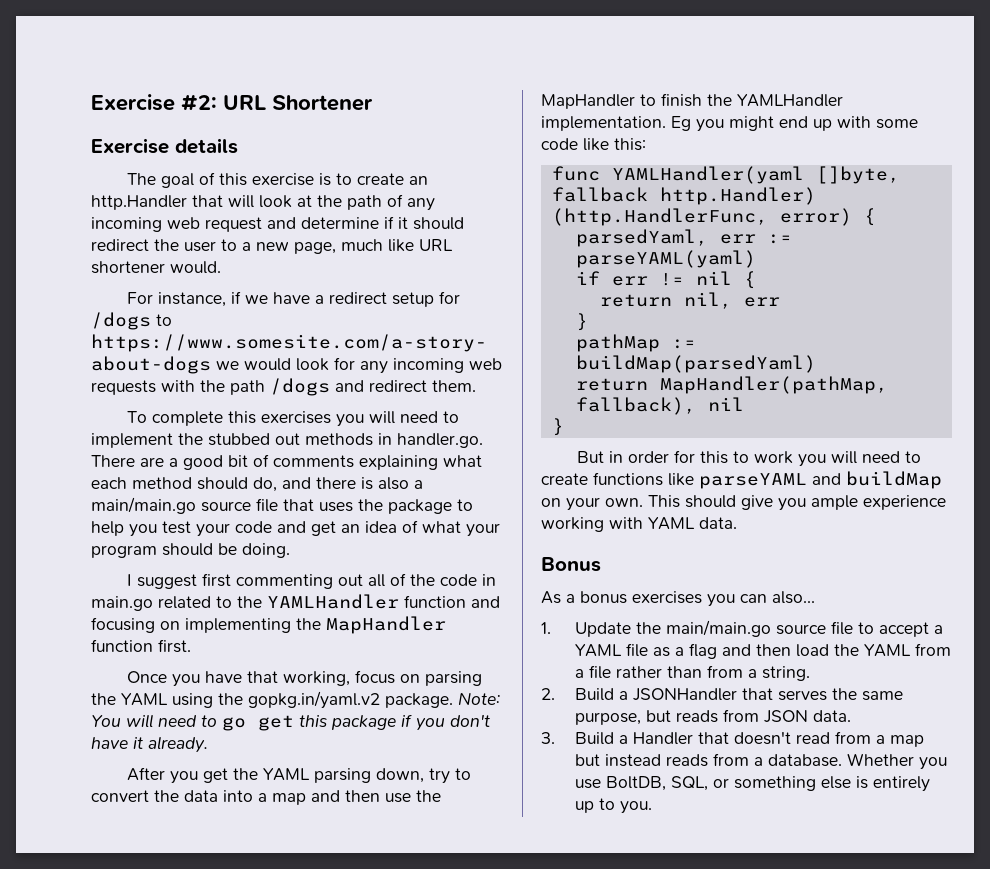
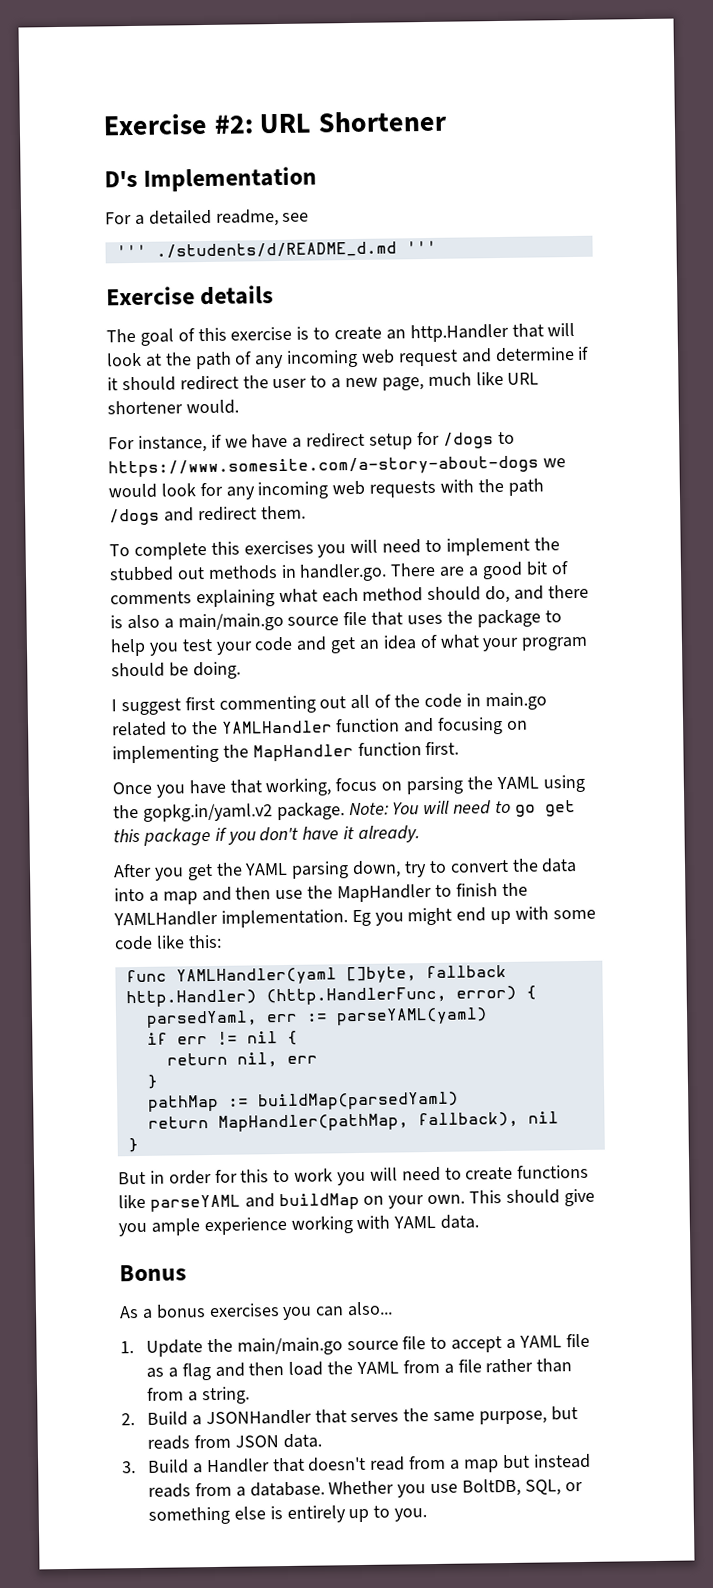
(373, 103) none -> [104,166,318,192] [105,209,310,227] [115,240,437,259] // D's Implementation // For a detailed readme, see // ''' ./students/d/README_d.md '''

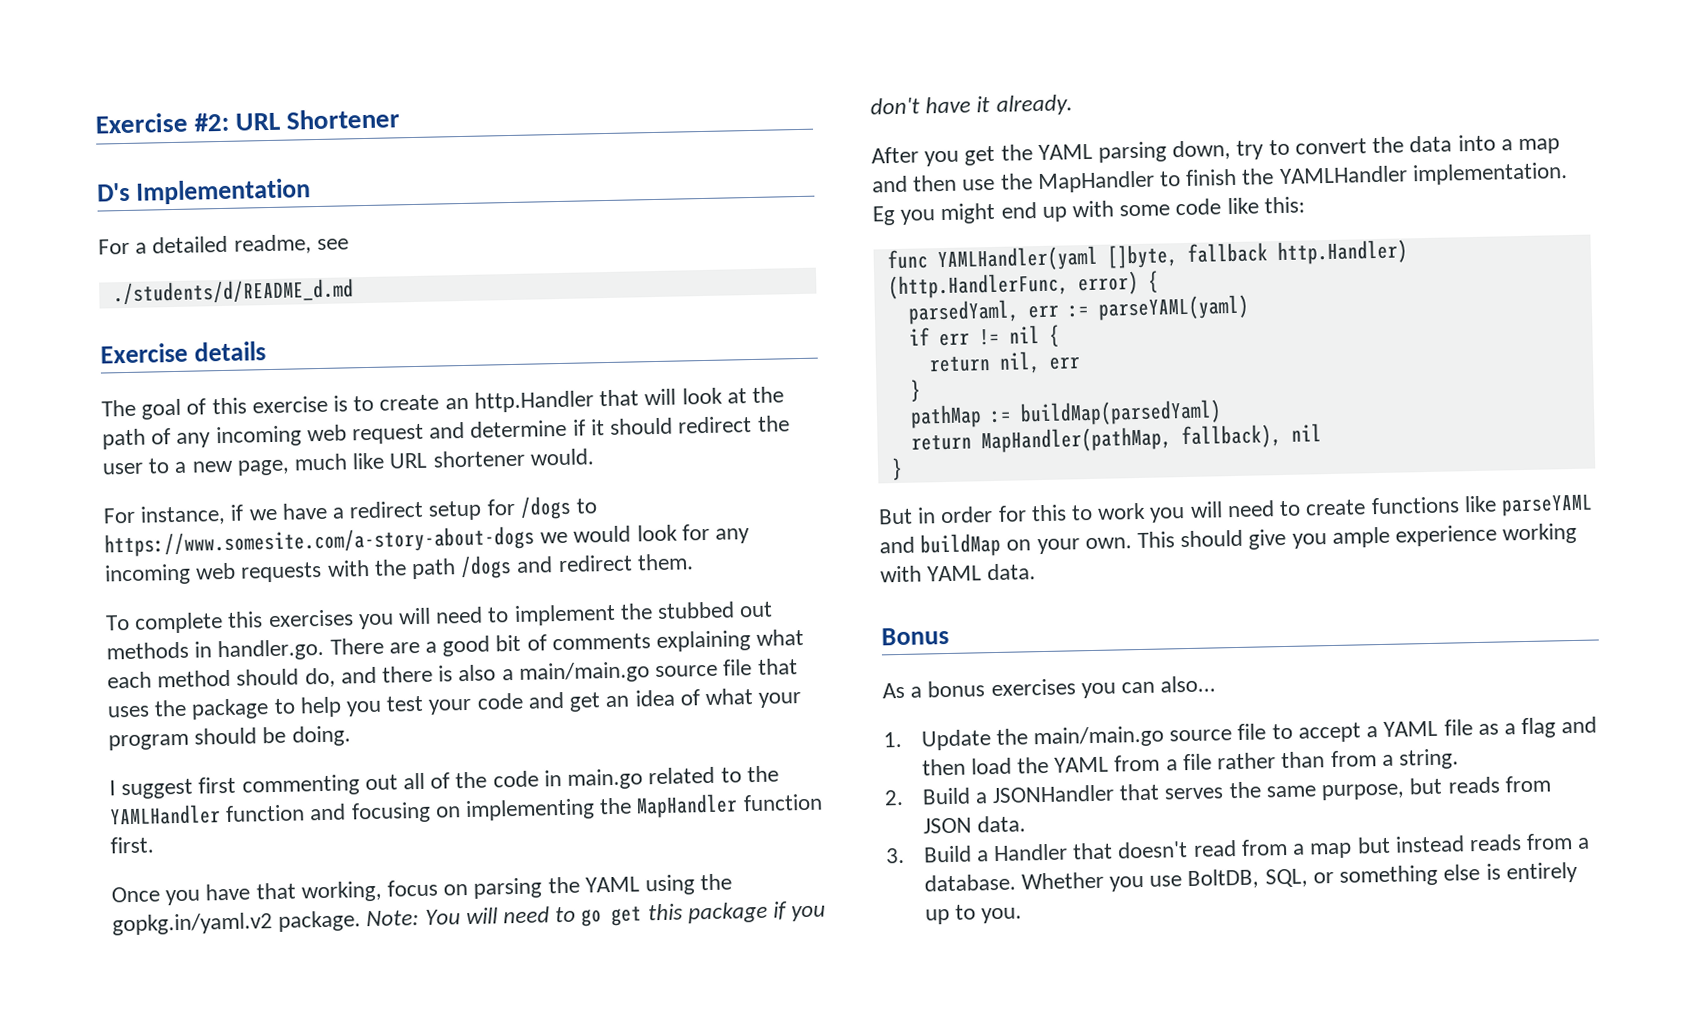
[115,244,147,258] ''' -> (349, 244) none
[405,240,437,254] ''' -> (354, 292) none

